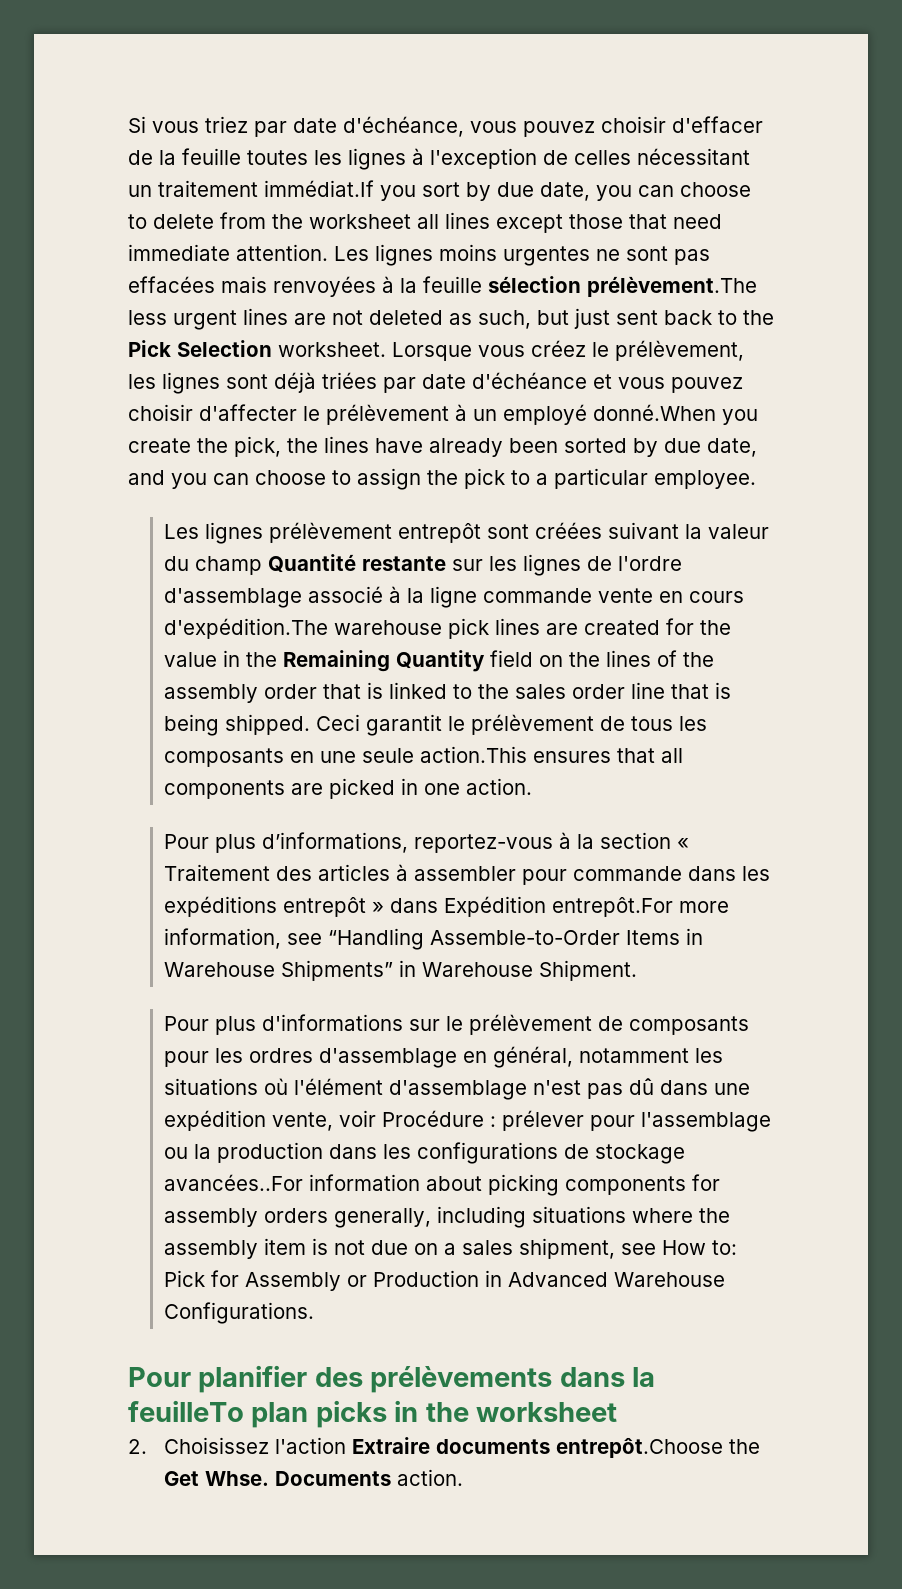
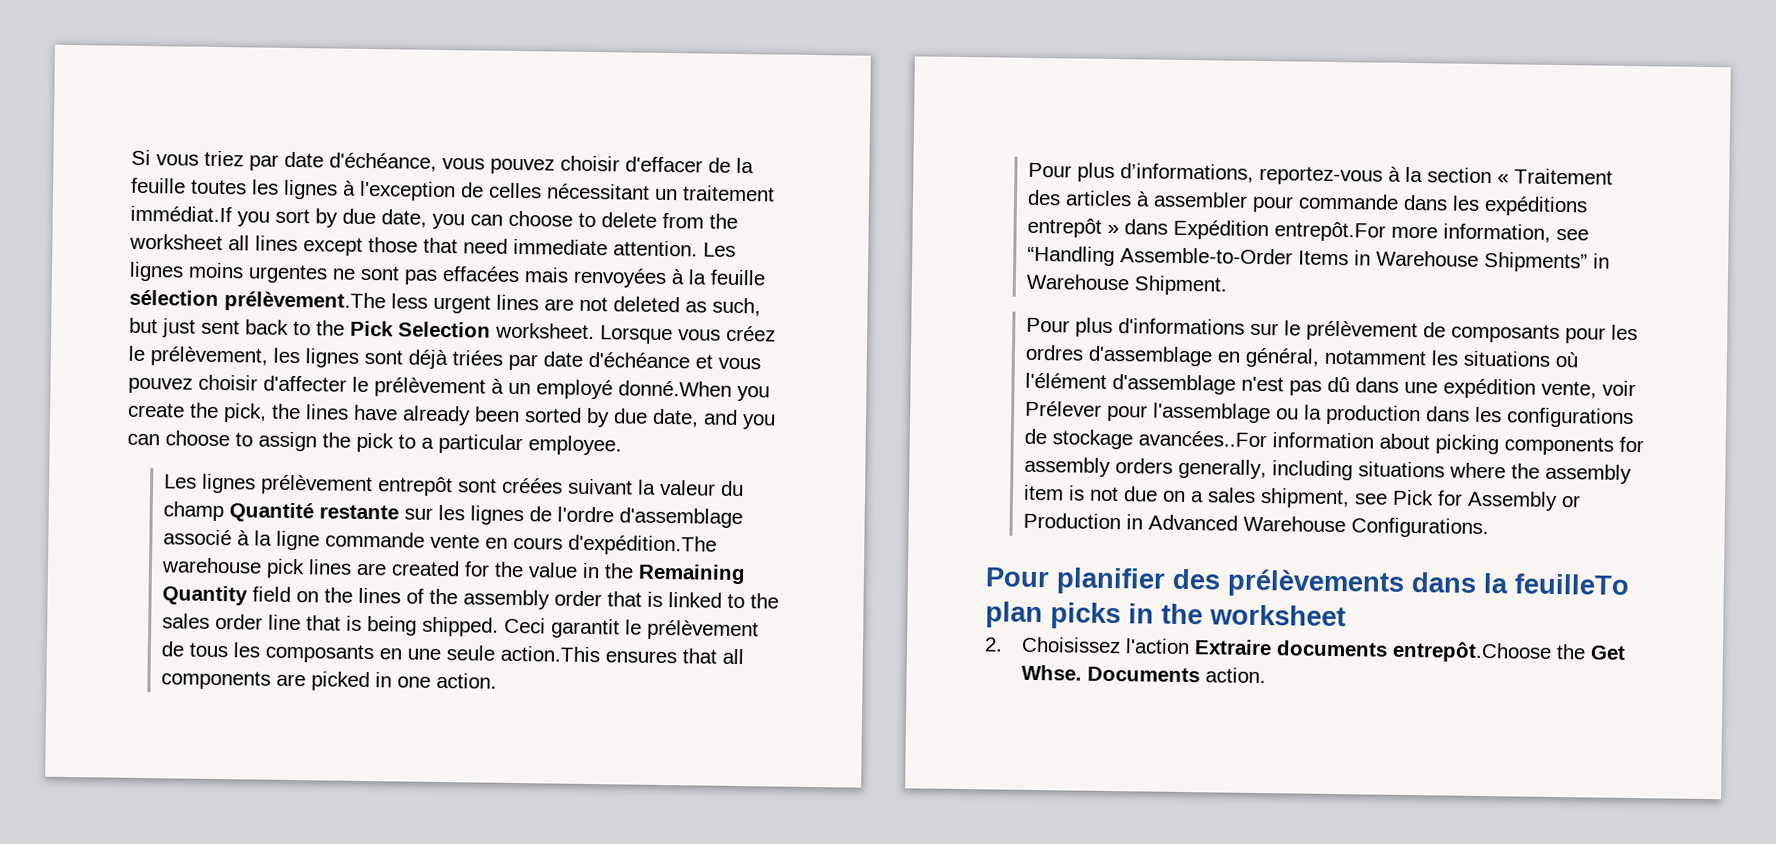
[381,1110,584,1131] Procédure : prélever -> [1025,400,1103,417] Prélever
[661,1240,737,1255] How to: -> (1389, 499) none

